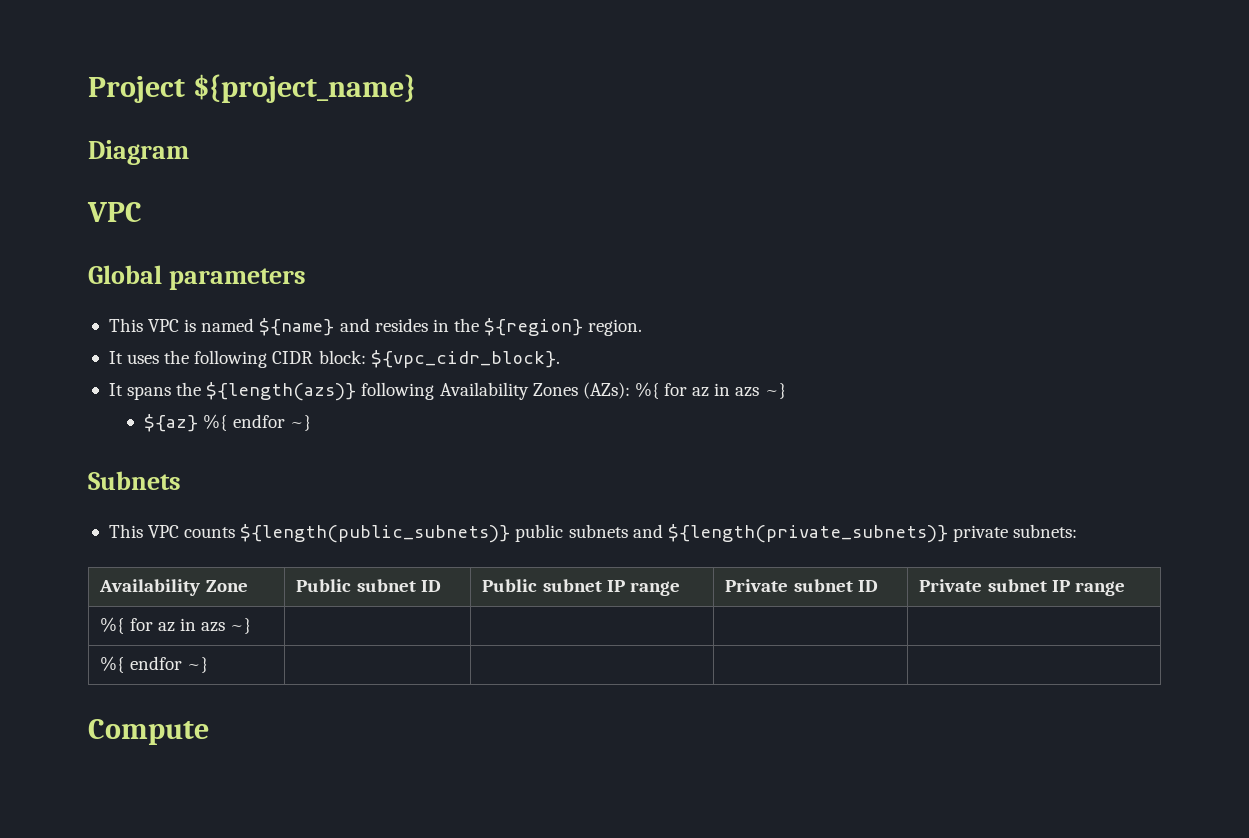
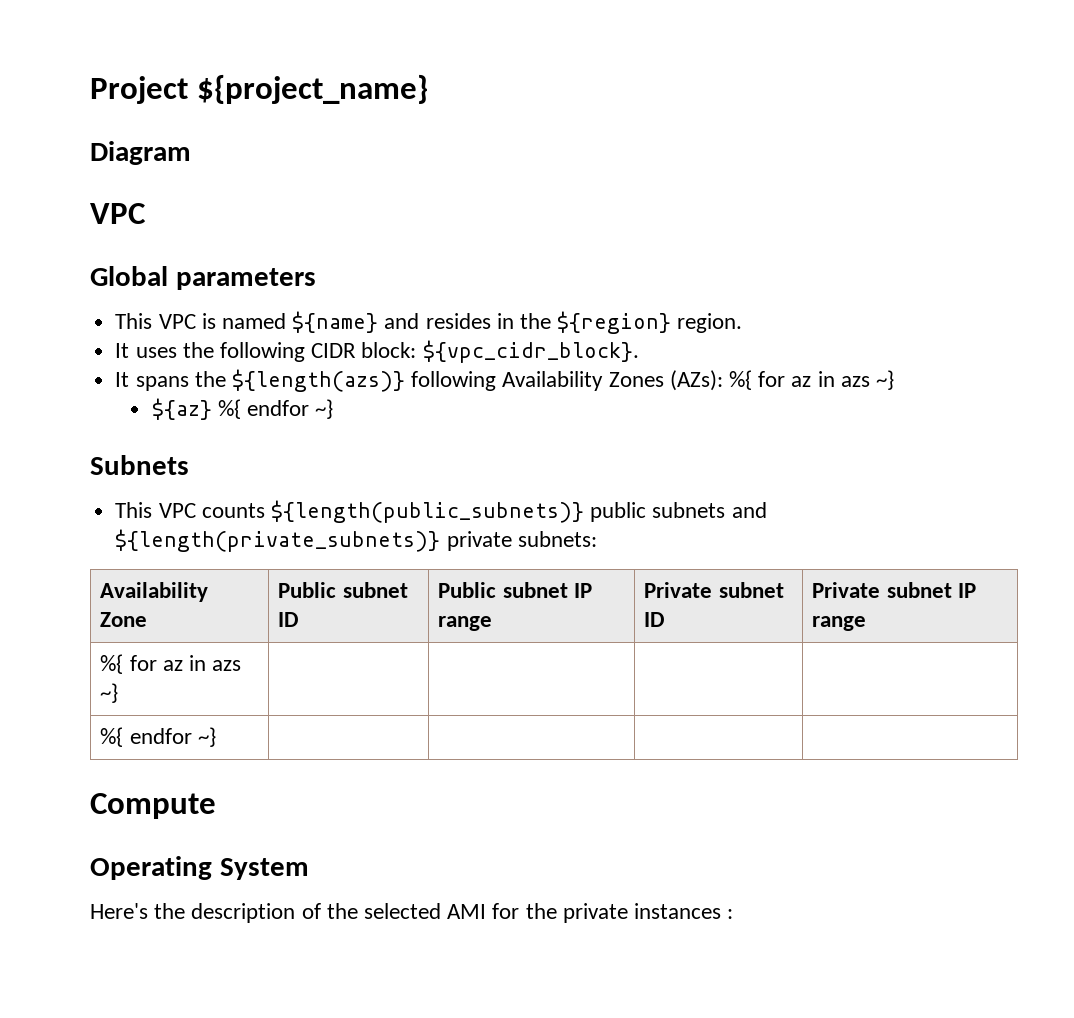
(209, 732) none -> [90,856,309,880] [90,903,734,923] // Operating System // Here's the description of the selected AMI for the private instances :

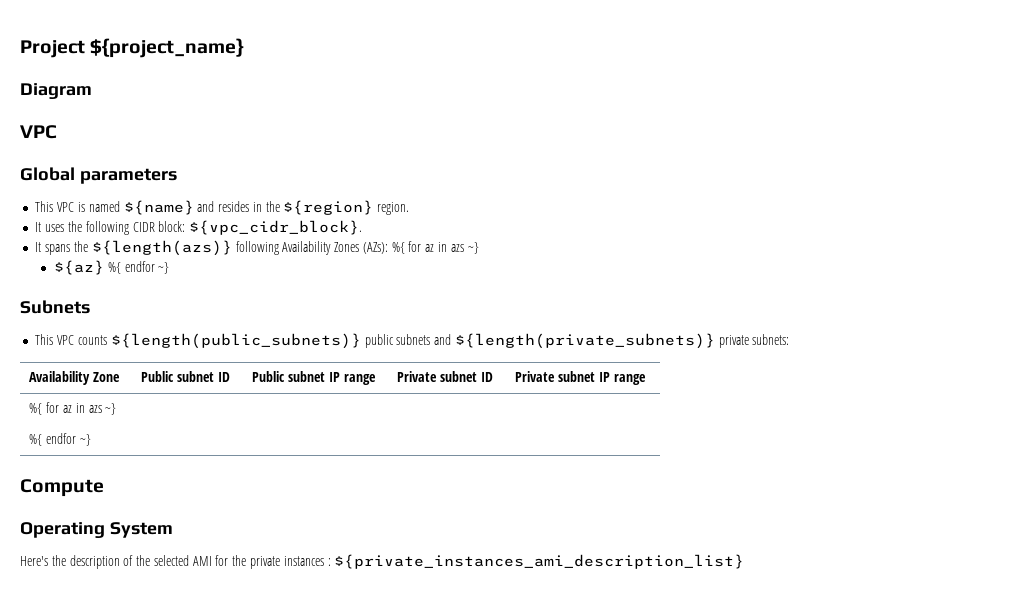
(734, 914) none -> [334,554,745,569] ${private_instances_ami_description_list}

